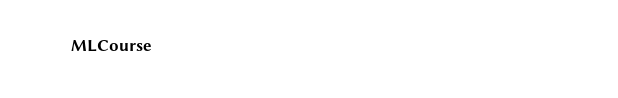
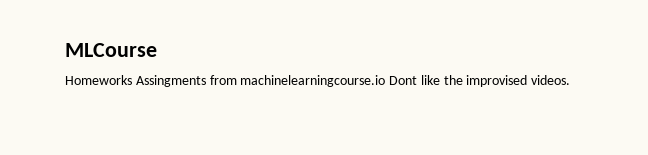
(152, 46) none -> [65,75,571,87] // Homeworks Assingments from machinelearningcourse.io Dont like the improvised videos.

